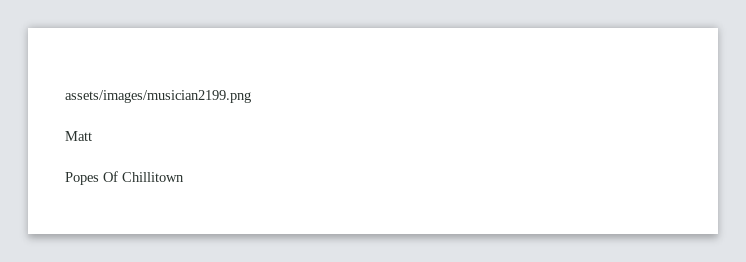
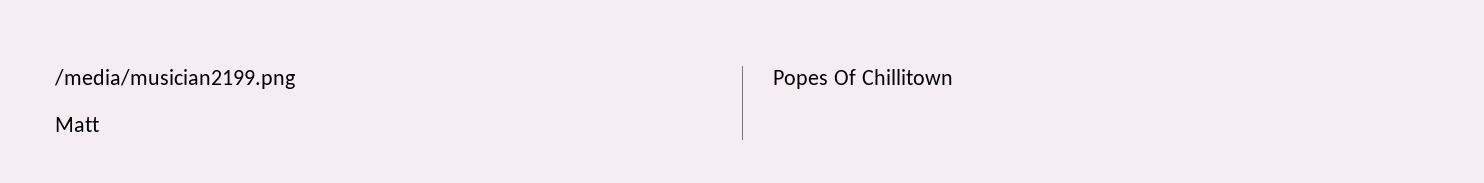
[65,90,251,103] assets/images/musician2199.png -> [54,69,295,89] /media/musician2199.png

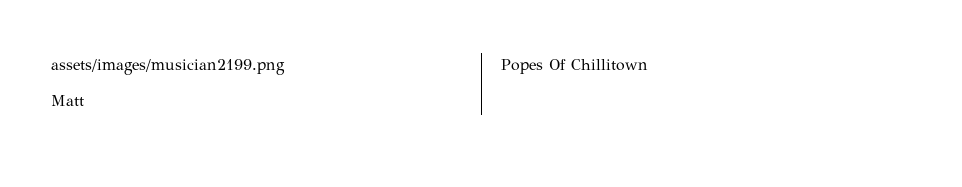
[54,69,295,89] /media/musician2199.png -> [51,59,285,75] assets/images/musician2199.png

